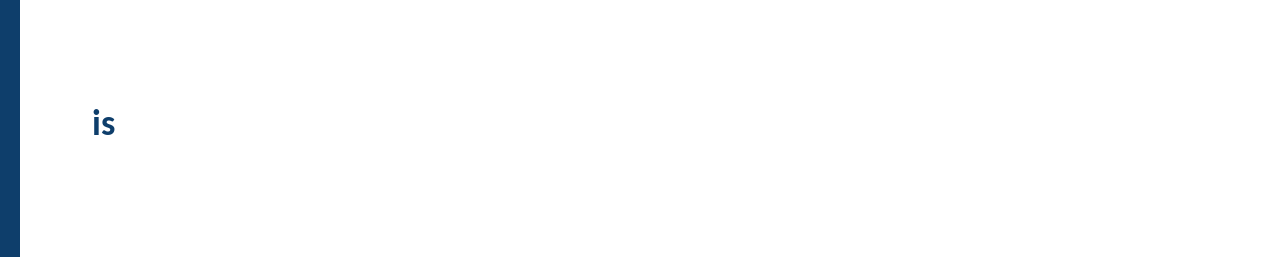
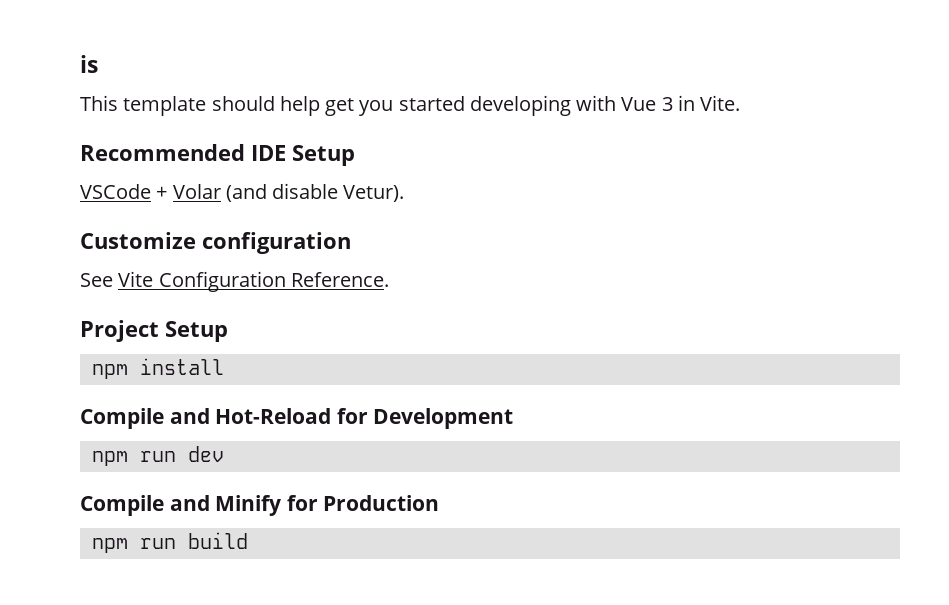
(115, 122) none -> [80,95,741,116] [80,144,355,166] [80,183,405,202] [80,232,351,254] [80,271,389,292] [80,320,228,342] [91,358,224,379] [80,408,514,429] [91,446,224,466] [80,495,440,516] [91,532,248,553] // This template should help get you started developing with Vue 3 in Vite. // Recommended IDE Setup // VSCode + Volar (and disable Vetur). // Customize configuration // See Vite Configuration Reference. // Project Setup // npm install // Compile and Hot-Reload for Development // npm run dev // Compile and Minify for Production // npm run build

